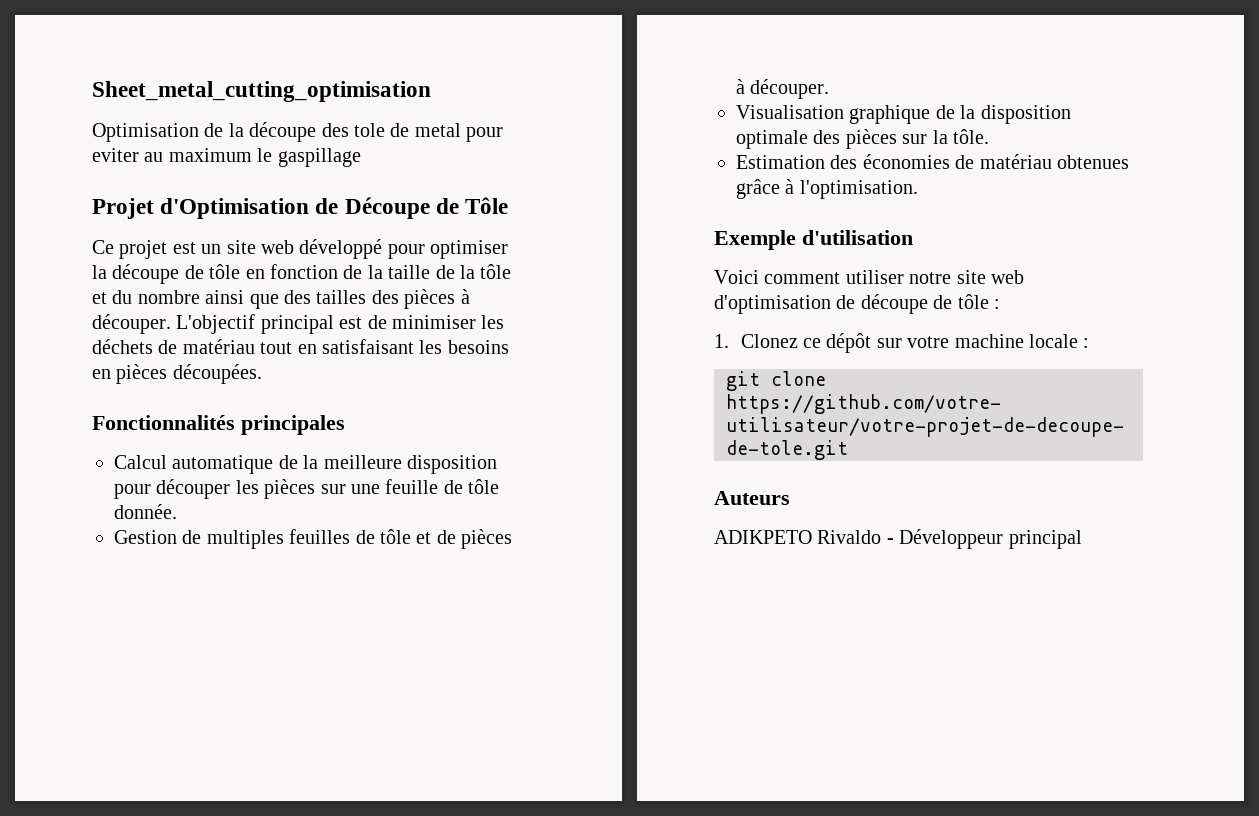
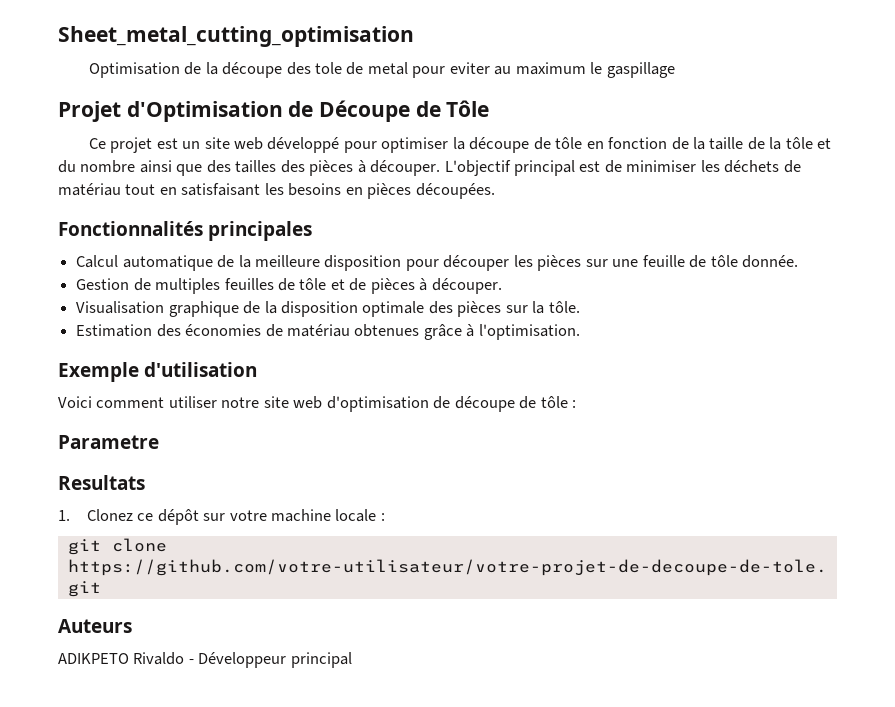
(1000, 304) none -> [58,435,159,449] [58,475,145,490] // Parametre // Resultats

